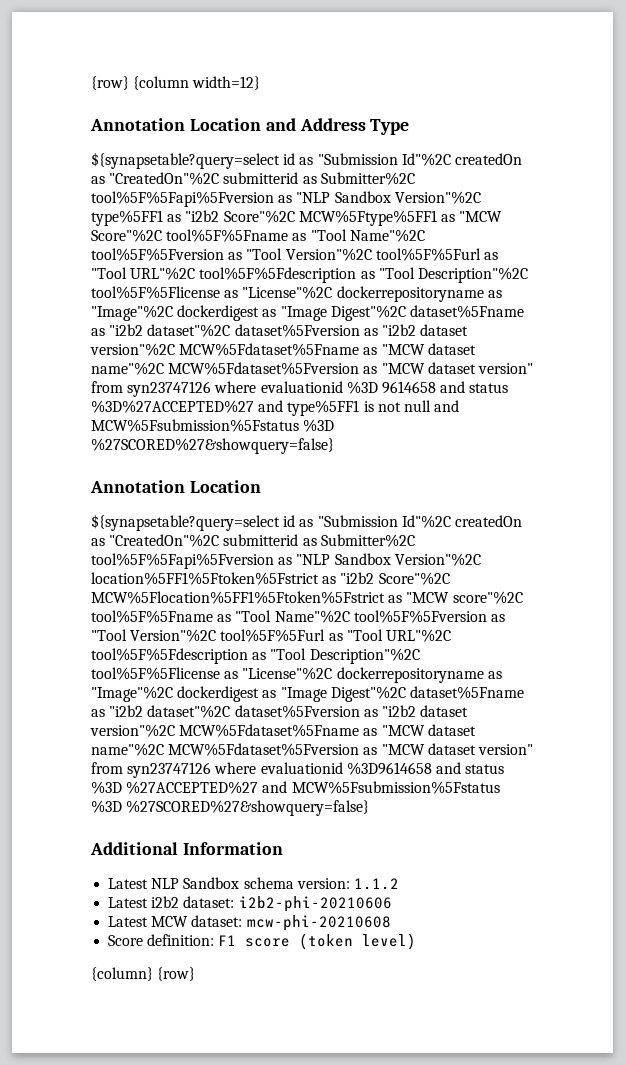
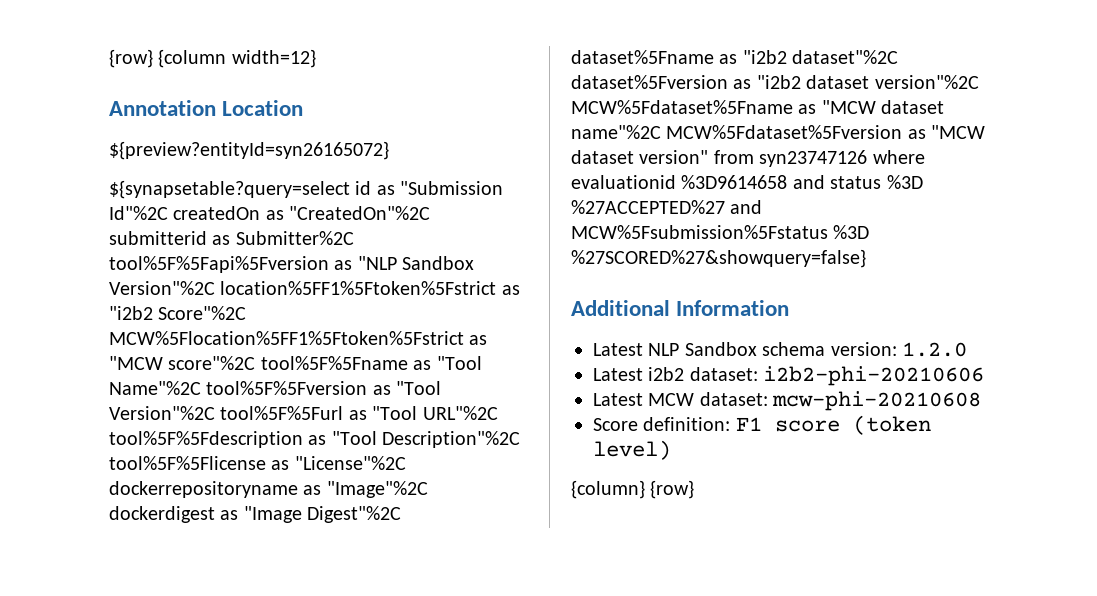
[265,118,410,135] [91,152,522,169] [91,172,415,185] [91,191,481,207] [91,210,503,226] [91,229,425,242] [91,248,498,261] [91,267,528,283] [91,286,502,302] [91,305,524,321] [91,324,469,337] [90,343,476,356] [91,362,533,375] [91,381,509,397] [91,400,460,416] [91,419,335,432] [91,438,334,454] [90,480,261,493] and Address Type // ${synapsetable?query=select id as "Submission Id"%2C createdOn as "CreatedOn"%2C submitterid as Submitter%2C tool%5F%5Fapi%5Fversion as "NLP Sandbox Version"%2C type%5FF1 as "i2b2 Score"%2C MCW%5Ftype%5FF1 as "MCW Score"%2C tool%5F%5Fname as "Tool Name"%2C tool%5F%5Fversion as "Tool Version"%2C tool%5F%5Furl as "Tool URL"%2C tool%5F%5Fdescription as "Tool Description"%2C tool%5F%5Flicense as "License"%2C dockerrepositoryname as "Image"%2C dockerdigest as "Image Digest"%2C dataset%5Fname as "i2b2 dataset"%2C dataset%5Fversion as "i2b2 dataset version"%2C MCW%5Fdataset%5Fname as "MCW dataset name"%2C MCW%5Fdataset%5Fversion as "MCW dataset version" from syn23747126 where evaluationid %3D 9614658 and status %3D%27ACCEPTED%27 and type%5FF1 is not null and MCW%5Fsubmission%5Fstatus %3D %27SCORED%27&showquery=false} // Annotation Location -> [109,141,389,160] // ${preview?entityId=syn26165072}
[353,878,399,890] 1.1.2 -> [902,342,967,357] 1.2.0

